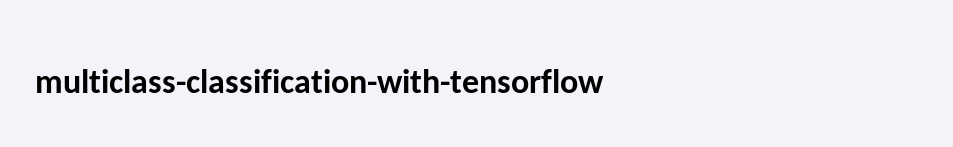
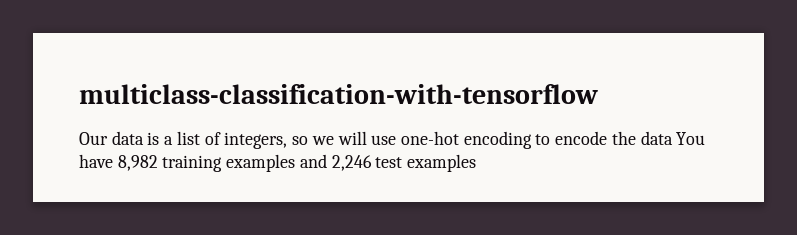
(604, 81) none -> [79,131,706,149] [79,154,477,172] // Our data is a list of integers, so we will use one-hot encoding to encode the data You have 8,982 training examples and 2,246 test examples

